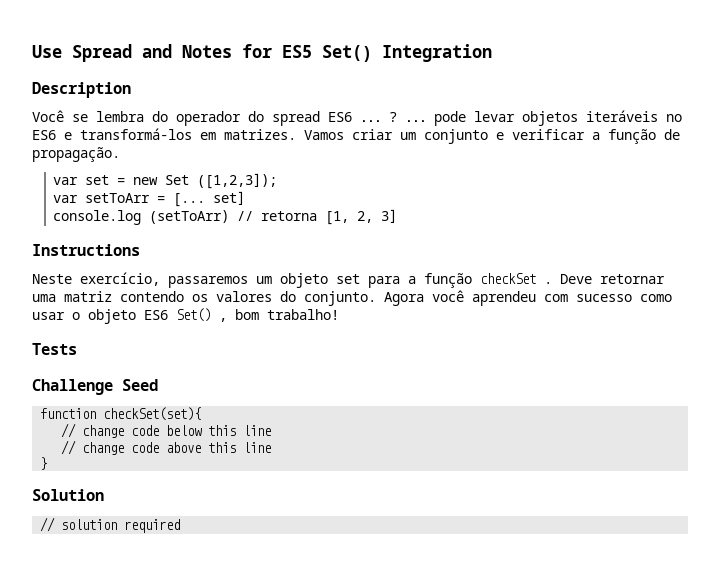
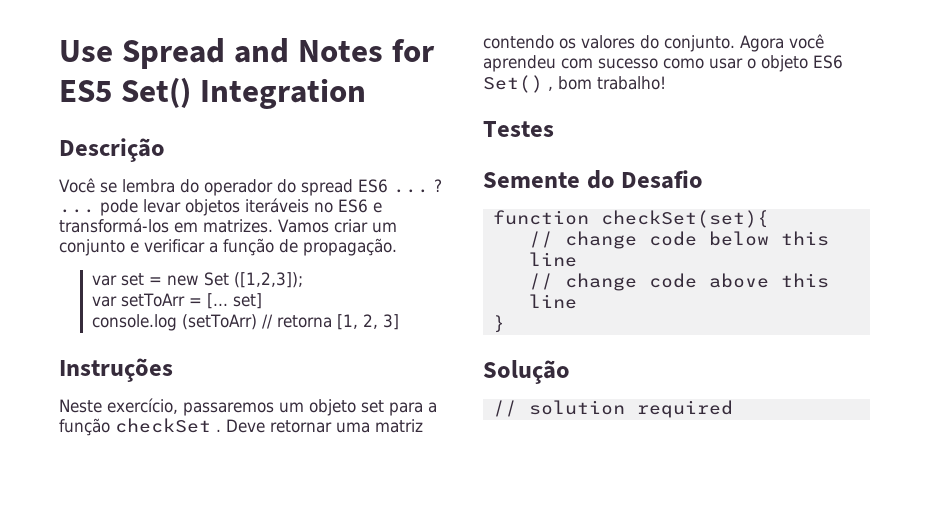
[32,82,131,98] Description -> [59,138,165,162] Descrição
[32,244,140,256] Instructions -> [59,358,173,382] Instruções
[32,343,77,355] [32,379,158,395] Tests // Challenge Seed -> [483,121,554,137] [483,170,704,189] Testes // Semente do Desafio
[32,489,104,501] Solution -> [483,360,570,384] Solução

